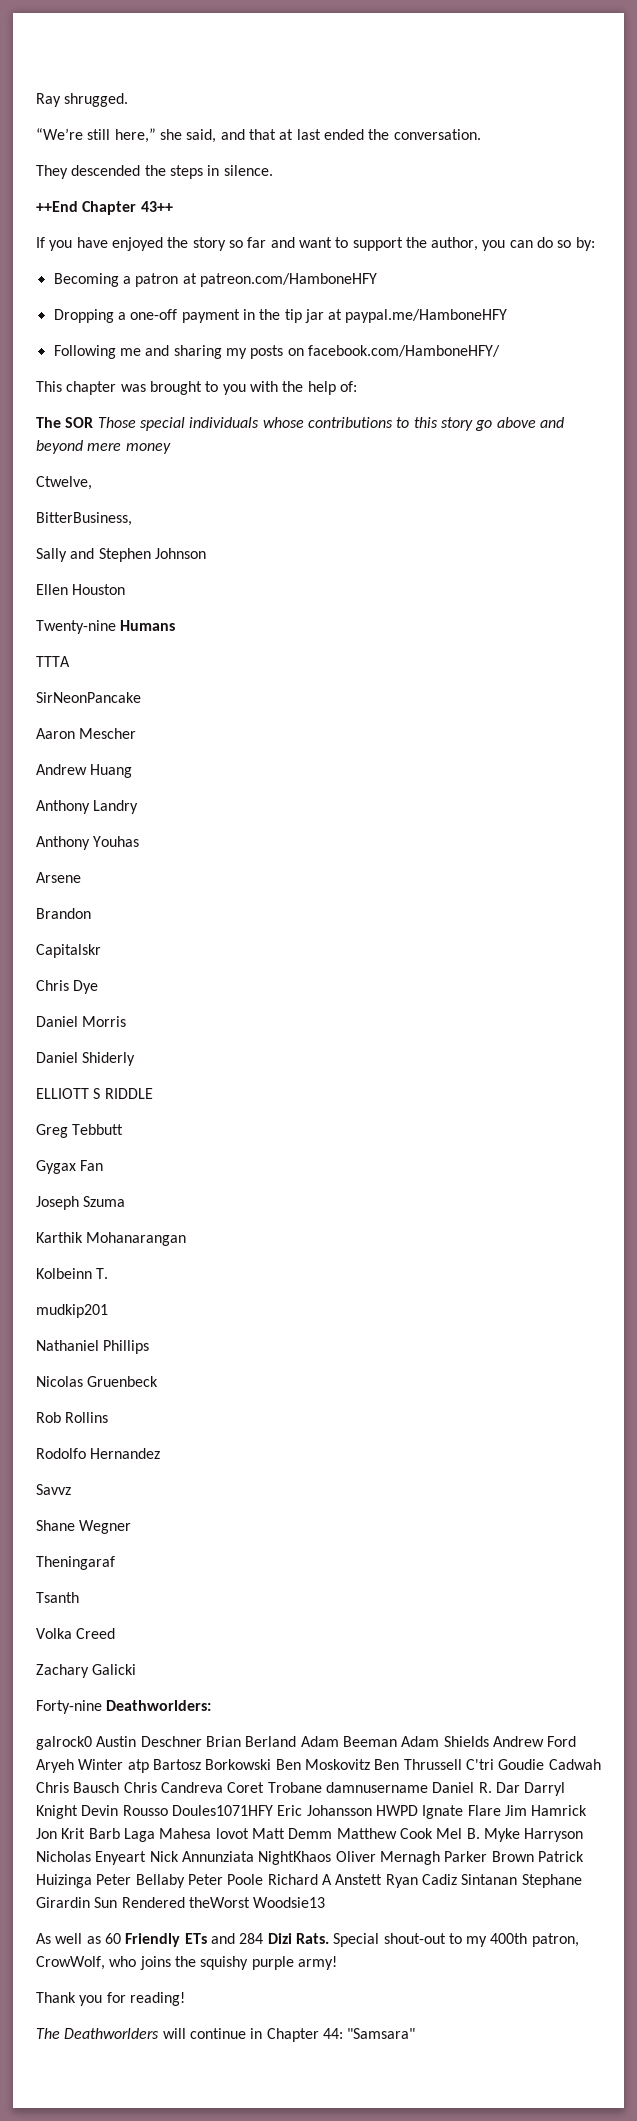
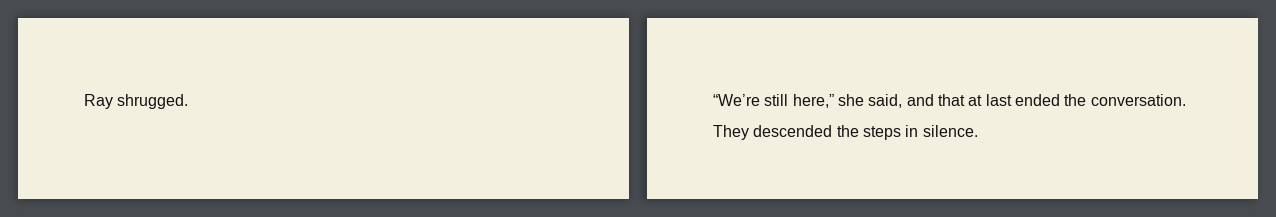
[36,201,173,215] [36,237,595,251] [53,273,377,287] [53,309,508,323] [53,345,500,359] [36,381,357,395] [36,417,564,431] [36,440,171,454] [36,476,92,490] [36,512,132,526] [36,548,206,562] [36,584,126,595] [36,620,176,634] [36,656,70,667] [36,692,141,703] [36,728,137,739] [36,764,133,778] [36,800,139,814] [36,836,140,850] [36,872,81,883] [36,908,91,919] [36,944,101,958] [36,980,99,994] [36,1016,127,1027] [36,1052,136,1066] [36,1088,153,1099] [36,1124,124,1138] [36,1160,104,1174] [36,1196,126,1210] [36,1232,187,1246] [36,1268,109,1279] [36,1304,108,1318] [36,1340,150,1354] [36,1376,159,1387] [36,1412,109,1423] [36,1448,161,1459] [36,1484,71,1495] [36,1520,132,1534] [36,1556,115,1570] [36,1592,79,1603] [36,1628,116,1639] [36,1664,137,1678] [36,1700,212,1714] [36,1736,577,1750] [36,1759,601,1773] [36,1782,566,1796] [36,1805,588,1819] [36,1828,584,1842] [36,1851,584,1865] [36,1874,582,1888] [36,1897,326,1908] [36,1933,579,1947] [36,1956,337,1970] [36,1992,185,2006] [36,2028,416,2042] // ++End Chapter 43++ // If you have enjoyed the story so far and want to support the author, you can do so by: // Becoming a patron at patreon.com/HamboneHFY // Dropping a one-off payment in the tip jar at paypal.me/HamboneHFY // Following me and sharing my posts on facebook.com/HamboneHFY/ // This chapter was brought to you with the help of: // The SOR Those special individuals whose contributions to this story go above and beyond mere money // Ctwelve, // BitterBusiness, // Sally and Stephen Johnson // Ellen Houston // Twenty-nine Humans // TTTA // SirNeonPancake // Aaron Mescher // Andrew Huang // Anthony Landry // Anthony Youhas // Arsene // Brandon // Capitalskr // Chris Dye // Daniel Morris // Daniel Shiderly // ELLIOTT S RIDDLE // Greg Tebbutt // Gygax Fan // Joseph Szuma // Karthik Mohanarangan // Kolbeinn T. // mudkip201 // Nathaniel Phillips // Nicolas Gruenbeck // Rob Rollins // Rodolfo Hernandez // Savvz // Shane Wegner // Theningaraf // Tsanth // Volka Creed // Zachary Galicki // Forty-nine Deathworlders: // galrock0 Austin Deschner Brian Berland Adam Beeman Adam Shields Andrew Ford Aryeh Winter atp Bartosz Borkowski Ben Moskovitz Ben Thrussell C'tri Goudie Cadwah Chris Bausch Chris Candreva Coret Trobane damnusername Daniel R. Dar Darryl Knight Devin Rousso Doules1071HFY Eric Johansson HWPD Ignate Flare Jim Hamrick Jon Krit Barb Laga Mahesa lovot Matt Demm Matthew Cook Mel B. Myke Harryson Nicholas Enyeart Nick Annunziata NightKhaos Oliver Mernagh Parker Brown Patrick Huizinga Peter Bellaby Peter Poole Richard A Anstett Ryan Cadiz Sintanan Stephane Girardin Sun Rendered theWorst Woodsie13 // As well as 60 Friendly ETs and 284 Dizi Rats. Special shout-out to my 400th patron, CrowWolf, who joins the squishy purple army! // Thank you for reading! // The Deathworlders will continue in Chapter 44: "Samsara" -> (978, 131) none

